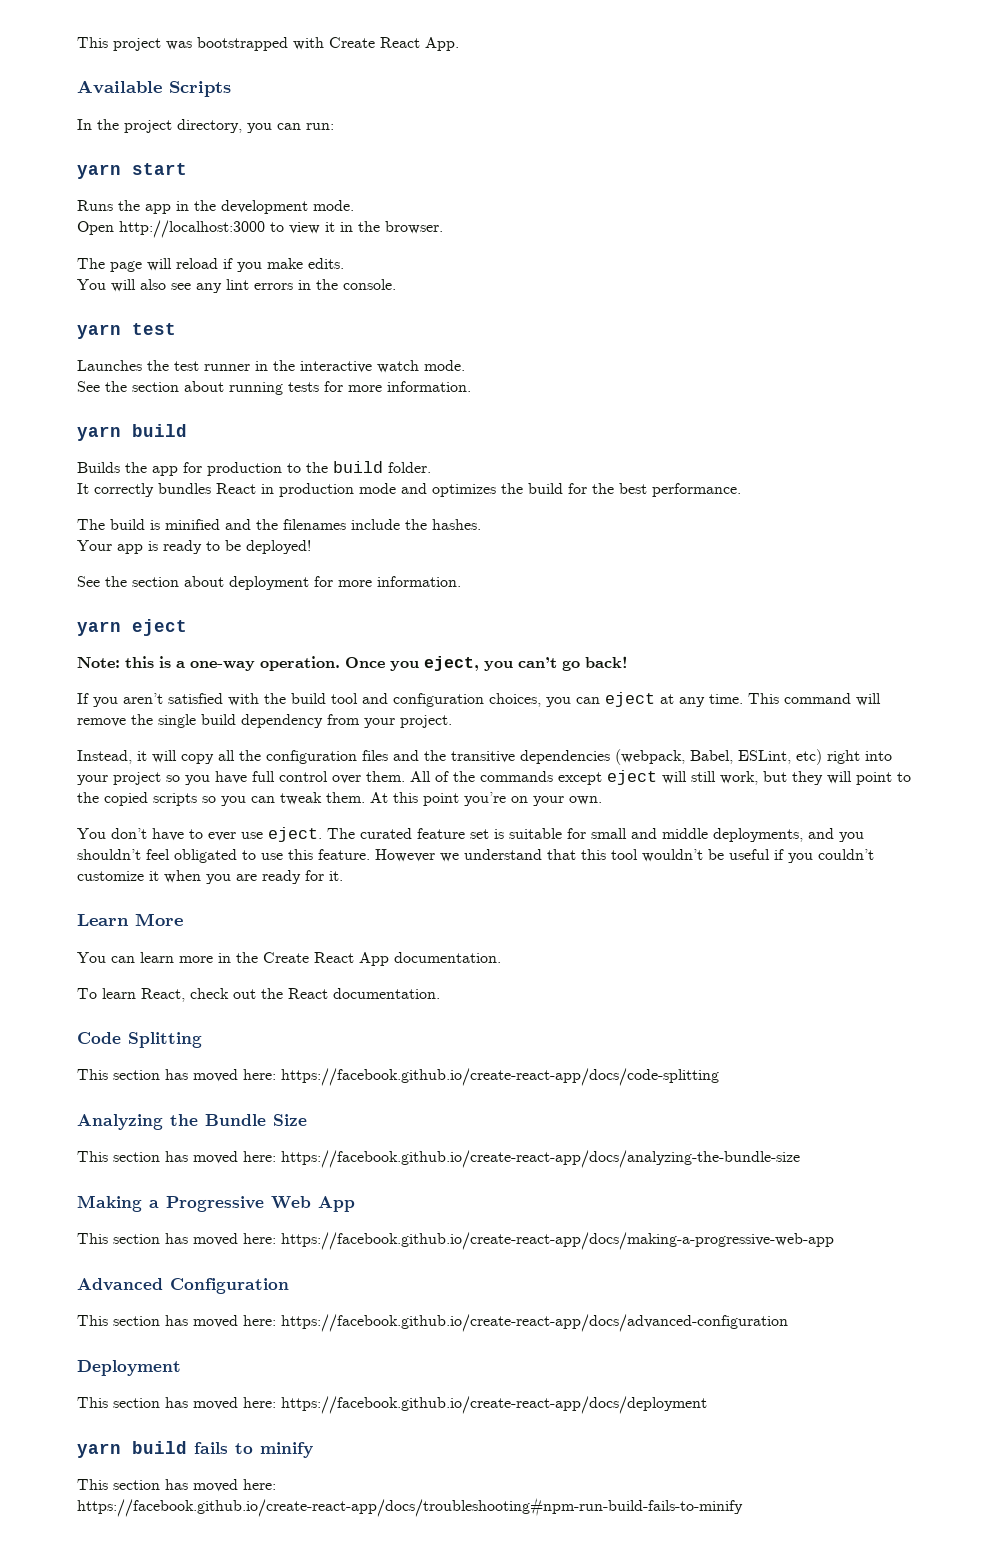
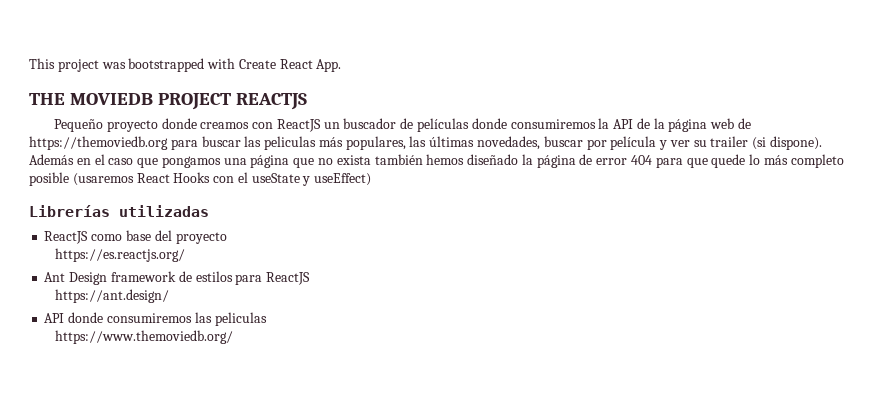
[77,80,231,97] [77,119,334,133] [77,163,187,179] [77,200,354,214] [77,220,443,238] [77,258,344,272] [77,279,396,293] [77,323,176,339] [77,360,465,373] [77,381,471,395] [77,424,187,441] [77,461,431,476] [77,483,741,497] [77,519,481,530] [77,540,311,554] [77,576,461,590] [77,619,187,636] [77,656,628,671] [77,692,881,707] [77,714,452,728] [77,749,892,765] [77,770,911,785] [77,792,602,806] [77,827,864,842] [77,849,874,863] [77,870,343,884] [77,913,183,926] [77,952,501,966] [77,988,440,1002] [77,1032,202,1048] [77,1068,719,1086] [77,1114,307,1130] [77,1150,800,1168] [77,1195,355,1212] [77,1232,834,1250] [77,1278,289,1294] [77,1314,788,1332] [77,1360,181,1376] [77,1396,707,1414] [77,1441,313,1458] [77,1479,276,1492] [77,1497,743,1517] Available Scripts // In the project directory, you can run: // yarn start // Runs the app in the development mode. // Open http://localhost:3000 to view it in the browser. // The page will reload if you make edits. // You will also see any lint errors in the console. // yarn test // Launches the test runner in the interactive watch mode. // See the section about running tests for more information. // yarn build // Builds the app for production to the build folder. // It correctly bundles React in production mode and optimizes the build for the best performance. // The build is minified and the filenames include the hashes. // Your app is ready to be deployed! // See the section about deployment for more information. // yarn eject // Note: this is a one-way operation. Once you eject, you can’t go back! // If you aren’t satisfied with the build tool and configuration choices, you can eject at any time. This command will remove the single build dependency from your project. // Instead, it will copy all the configuration files and the transitive dependencies (webpack, Babel, ESLint, etc) right into your project so you have full control over them. All of the commands except eject will still work, but they will point to the copied scripts so you can tweak them. At this point you’re on your own. // You don’t have to ever use eject. The curated feature set is suitable for small and middle deployments, and you shouldn’t feel obligated to use this feature. However we understand that this tool wouldn’t be useful if you couldn’t customize it when you are ready for it. // Learn More // You can learn more in the Create React App documentation. // To learn React, check out the React documentation. // Code Splitting // This section has moved here: https://facebook.github.io/create-react-app/docs/code-splitting // Analyzing the Bundle Size // This section has moved here: https://facebook.github.io/create-react-app/docs/analyzing-the-bundle-size // Making a Progressive Web App // This section has moved here: https://facebook.github.io/create-react-app/docs/making-a-progressive-web-app // Advanced Configuration // This section has moved here: https://facebook.github.io/create-react-app/docs/advanced-configuration // Deployment // This section has moved here: https://facebook.github.io/create-react-app/docs/deployment // yarn build fails to minify // This section has moved here: https://facebook.github.io/create-react-app/docs/troubleshooting#npm-run-build-fails-to-minify -> [29,93,308,110] [54,118,752,132] [29,136,823,150] [29,154,844,168] [29,172,372,186] [29,205,209,217] [44,230,227,244] [54,248,185,262] [44,271,311,285] [54,289,169,303] [44,312,267,326] [54,330,233,344] THE MOVIEDB PROJECT REACTJS // Pequeño proyecto donde creamos con ReactJS un buscador de películas donde consumiremos la API de la página web de https://themoviedb.org para buscar las peliculas más populares, las últimas novedades, buscar por película y ver su trailer (si dispone). Además en el caso que pongamos una página que no exista también hemos diseñado la página de error 404 para que quede lo más completo posible (usaremos React Hooks con el useState y useEffect) // Librerías utilizadas // ReactJS como base del proyecto // https://es.reactjs.org/ // Ant Design framework de estilos para ReactJS // https://ant.design/ // API donde consumiremos las peliculas // https://www.themoviedb.org/

